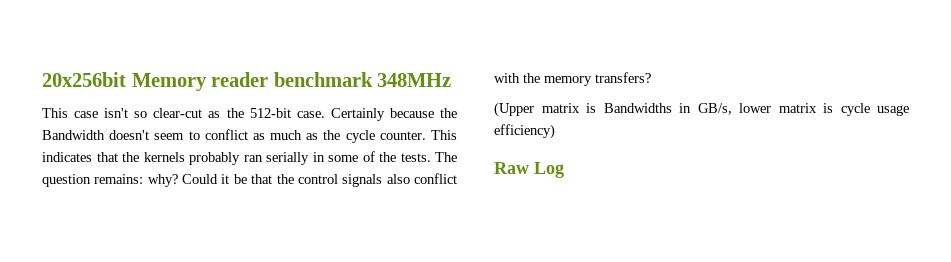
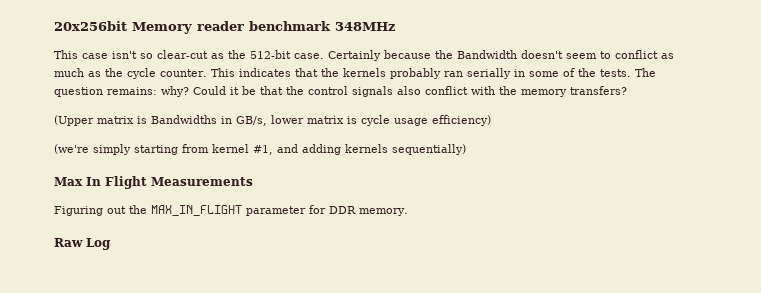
(555, 131) none -> [54,144,466,155] [54,176,253,189] [54,205,408,216] // (we're simply starting from kernel #1, and adding kernels sequentially) // Max In Flight Measurements // Figuring out the MAX_IN_FLIGHT parameter for DDR memory.

